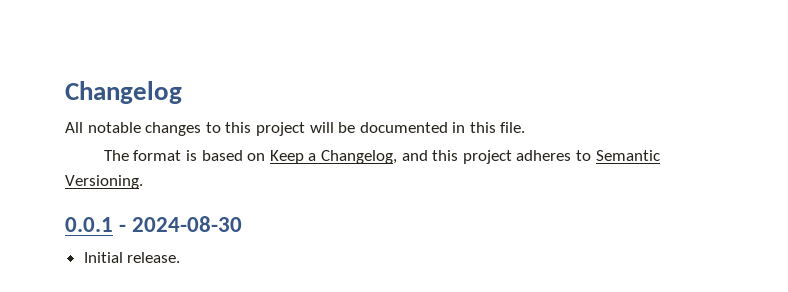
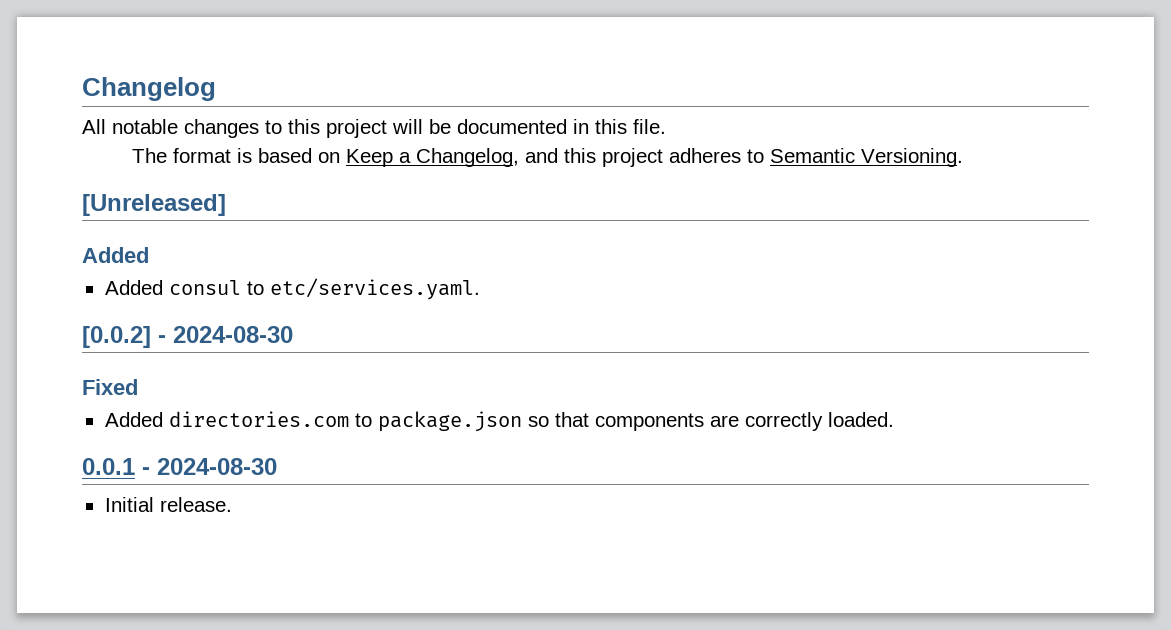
(143, 182) none -> [82,194,226,216] [82,247,149,263] [104,278,480,300] [82,326,293,348] [82,379,138,395] [104,411,894,432] // [Unreleased] // Added // Added consul to etc/services.yaml. // [0.0.2] - 2024-08-30 // Fixed // Added directories.com to package.json so that components are correctly loaded.

